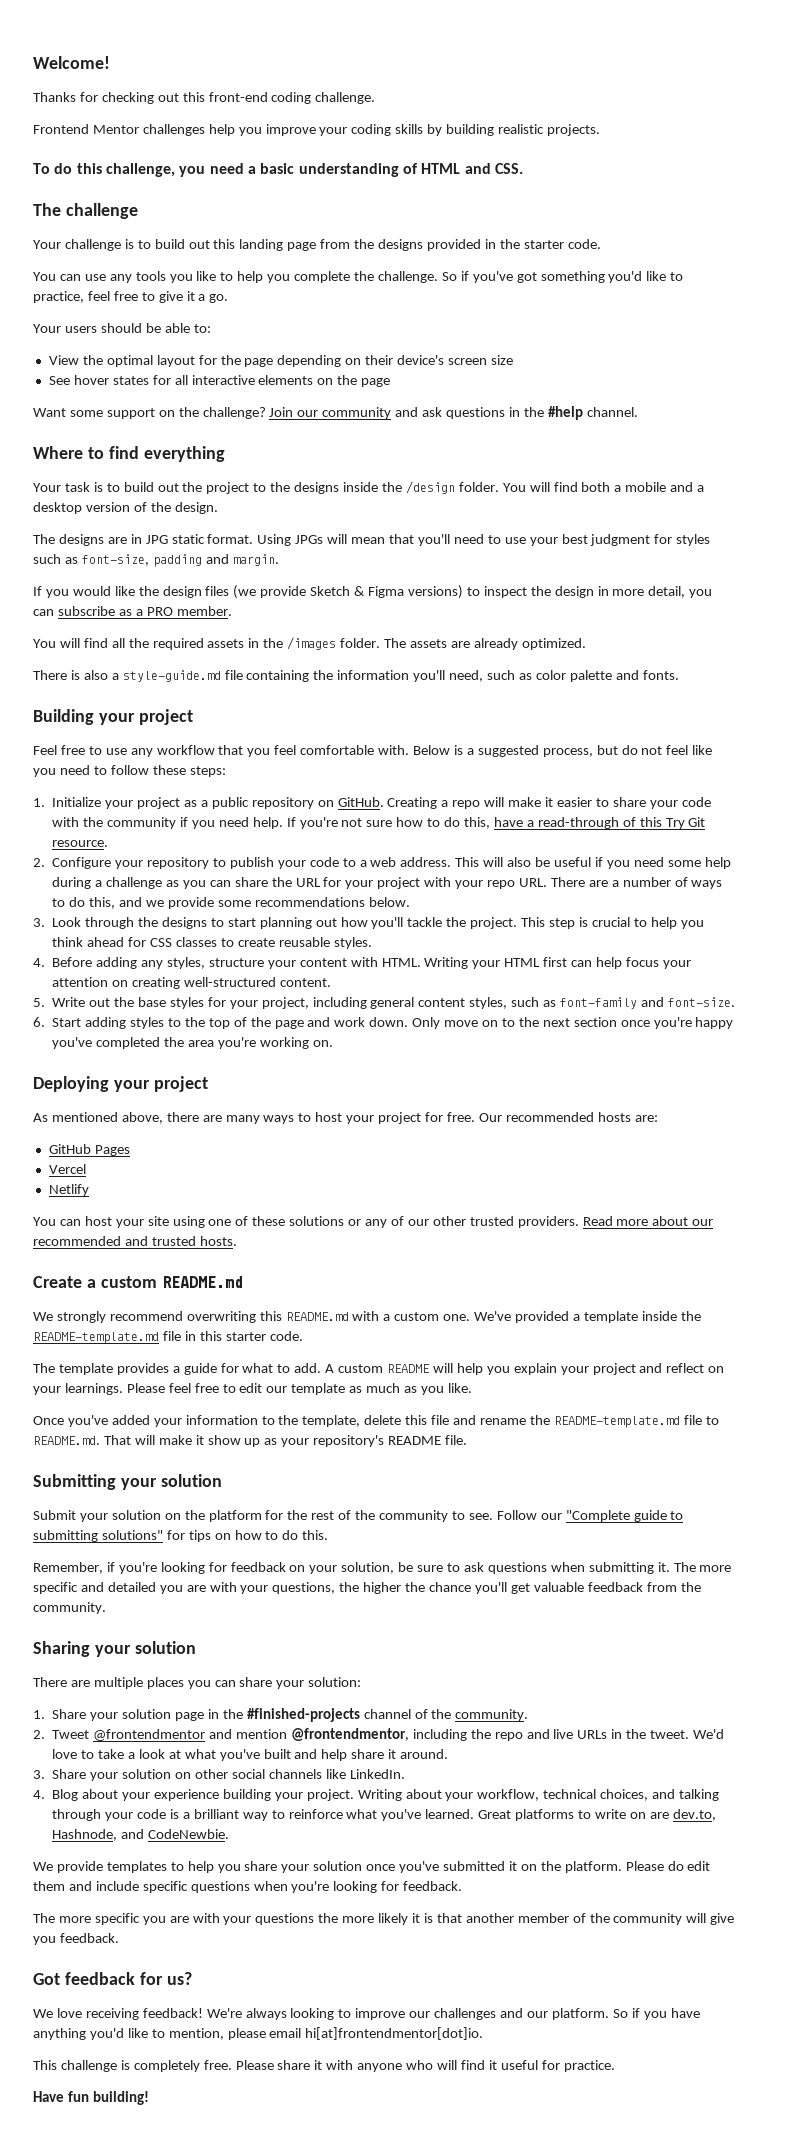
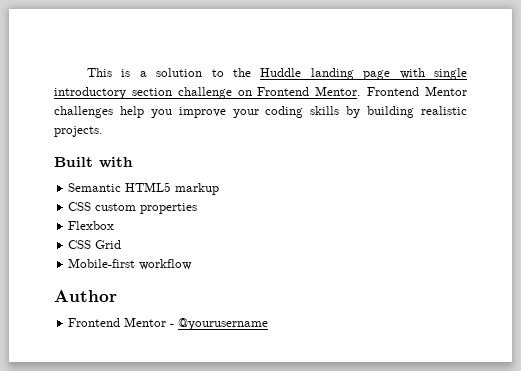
[33,56,110,69] [33,92,376,104] Welcome! // Thanks for checking out this front-end coding challenge. // -> [87,68,467,80] [54,86,362,99] This is a solution to the Huddle landing page with single introductory section challenge on Frontend Mentor.
[33,163,523,177] [33,203,138,219] [33,239,601,251] [33,271,684,283] [33,291,229,303] [33,323,211,333] [48,355,513,367] [48,375,391,387] [33,406,638,420] [33,446,225,462] [33,481,705,494] [33,502,218,514] [33,534,711,546] [33,554,279,567] [33,585,713,599] [33,606,232,616] [33,637,586,650] [33,670,679,682] [33,709,193,725] [33,745,713,757] [33,765,226,777] [33,797,711,809] [52,817,706,829] [52,840,109,847] [33,857,731,869] [52,877,723,889] [52,897,410,909] [33,917,704,929] [52,937,372,949] [33,957,691,969] [52,977,331,989] [33,997,735,1009] [33,1017,734,1029] [52,1037,333,1049] [33,1076,208,1092] [33,1112,658,1124] [48,1144,130,1156] [48,1164,86,1174] [48,1184,89,1196] [33,1216,714,1228] [33,1236,237,1246] [33,1276,243,1288] [33,1311,701,1323] [33,1331,303,1344] [33,1363,725,1375] [33,1383,472,1395] [33,1415,719,1428] [33,1435,468,1447] [33,1474,222,1490] [33,1510,684,1522] [33,1530,329,1542] [33,1562,732,1574] [33,1582,701,1594] [33,1602,106,1614] [33,1641,196,1657] [33,1677,362,1689] [33,1708,529,1722] [33,1728,725,1741] [52,1749,449,1761] [33,1769,405,1781] [33,1789,720,1801] [52,1809,716,1821] [52,1829,230,1841] [33,1861,711,1873] [33,1881,463,1893] [33,1913,735,1925] [33,1933,119,1945] [33,1972,192,1985] [33,2008,700,2020] [33,2027,484,2040] [33,2060,615,2072] [33,2091,149,2105] To do this challenge, you need a basic understanding of HTML and CSS. // The challenge // Your challenge is to build out this landing page from the designs provided in the starter code. // You can use any tools you like to help you complete the challenge. So if you've got something you'd like to practice, feel free to give it a go. // Your users should be able to: // View the optimal layout for the page depending on their device's screen size // See hover states for all interactive elements on the page // Want some support on the challenge? Join our community and ask questions in the #help channel. // Where to find everything // Your task is to build out the project to the designs inside the /design folder. You will find both a mobile and a desktop version of the design. // The designs are in JPG static format. Using JPGs will mean that you'll need to use your best judgment for styles such as font-size, padding and margin. // If you would like the design files (we provide Sketch & Figma versions) to inspect the design in more detail, you can subscribe as a PRO member. // You will find all the required assets in the /images folder. The assets are already optimized. // There is also a style-guide.md file containing the information you'll need, such as color palette and fonts. // Building your project // Feel free to use any workflow that you feel comfortable with. Below is a suggested process, but do not feel like you need to follow these steps: // 1. Initialize your project as a public repository on GitHub. Creating a repo will make it easier to share your code with the community if you need help. If you're not sure how to do this, have a read-through of this Try Git resource. // 2. Configure your repository to publish your code to a web address. This will also be useful if you need some help during a challenge as you can share the URL for your project with your repo URL. There are a number of ways to do this, and we provide some recommendations below. // 3. Look through the designs to start planning out how you'll tackle the project. This step is crucial to help you think ahead for CSS classes to create reusable styles. // 4. Before adding any styles, structure your content with HTML. Writing your HTML first can help focus your attention on creating well-structured content. // 5. Write out the base styles for your project, including general content styles, such as font-family and font-size. // 6. Start adding styles to the top of the page and work down. Only move on to the next section once you're happy you've completed the area you're working on. // Deploying your project // As mentioned above, there are many ways to host your project for free. Our recommended hosts are: // GitHub Pages // Vercel // Netlify // You can host your site using one of these solutions or any of our other trusted providers. Read more about our recommended and trusted hosts. // Create a custom README.md // We strongly recommend overwriting this README.md with a custom one. We've provided a template inside the README-template.md file in this starter code. // The template provides a guide for what to add. A custom README will help you explain your project and reflect on your learnings. Please feel free to edit our template as much as you like. // Once you've added your information to the template, delete this file and rename the README-template.md file to README.md. That will make it show up as your repository's README file. // Submitting your solution // Submit your solution on the platform for the rest of the community to see. Follow our "Complete guide to submitting solutions" for tips on how to do this. // Remember, if you're looking for feedback on your solution, be sure to ask questions when submitting it. The more specific and detailed you are with your questions, the higher the chance you'll get valuable feedback from the community. // Sharing your solution // There are multiple places you can share your solution: // 1. Share your solution page in the #finished-projects channel of the community. // 2. Tweet @frontendmentor and mention @frontendmentor, including the repo and live URLs in the tweet. We'd love to take a look at what you've built and help share it around. // 3. Share your solution on other social channels like LinkedIn. // 4. Blog about your experience building your project. Writing about your workflow, technical choices, and talking through your code is a brilliant way to reinforce what you've learned. Great platforms to write on are dev.to, Hashnode, and CodeNewbie. // We provide templates to help you share your solution once you've submitted it on the platform. Please do edit them and include specific questions when you're looking for feedback. // The more specific you are with your questions the more likely it is that another member of the community will give you feedback. // Got feedback for us? // We love receiving feedback! We're always looking to improve our challenges and our platform. So if you have anything you'd like to mention, please email hi[at]frontendmentor[dot]io. // This challenge is completely free. Please share it with anyone who will find it useful for practice. // Have fun building! -> [54,157,133,168] [68,182,220,195] [68,202,198,214] [68,221,115,230] [68,240,122,249] [68,258,193,270] [54,290,117,302] [68,317,269,330] Built with // Semantic HTML5 markup // CSS custom properties // Flexbox // CSS Grid // Mobile-first workflow // Author // Frontend Mentor - @yourusername

